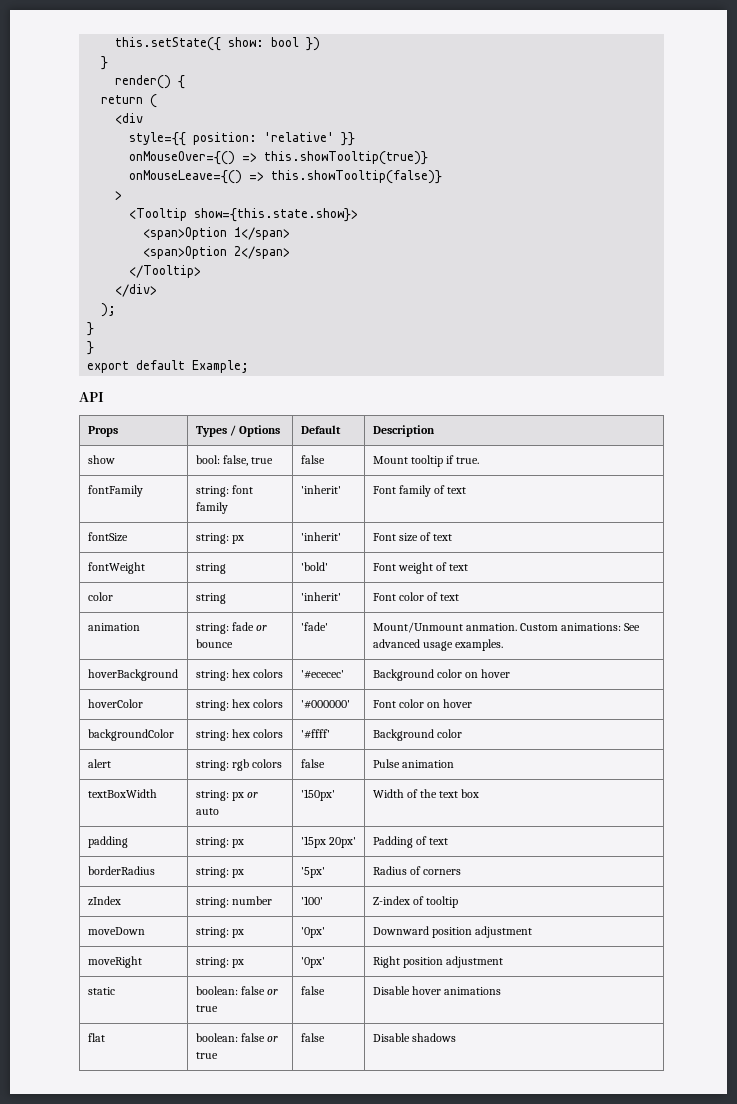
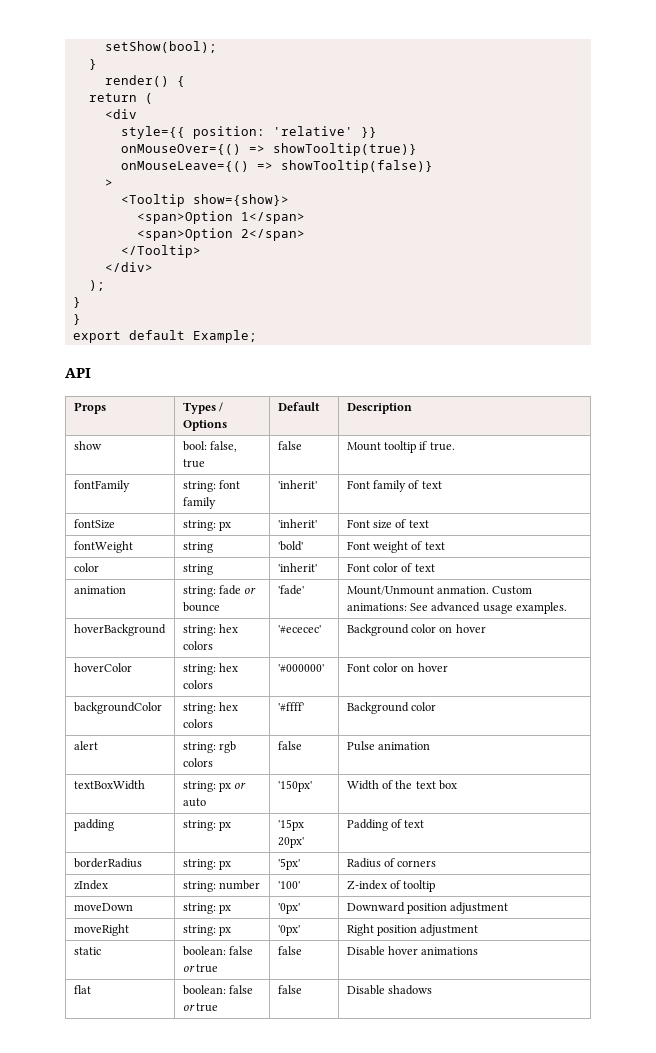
[114,37,320,51] this.setState({ show: bool }) -> [105,41,218,53] setShow(bool);
[263,151,428,165] this.showTooltip(true)} -> [273,143,418,156] showTooltip(true)}
[270,170,442,184] this.showTooltip(false)} -> [281,160,434,173] showTooltip(false)}
[193,208,358,222] show={this.state.show}> -> [193,194,290,206] show={show}>

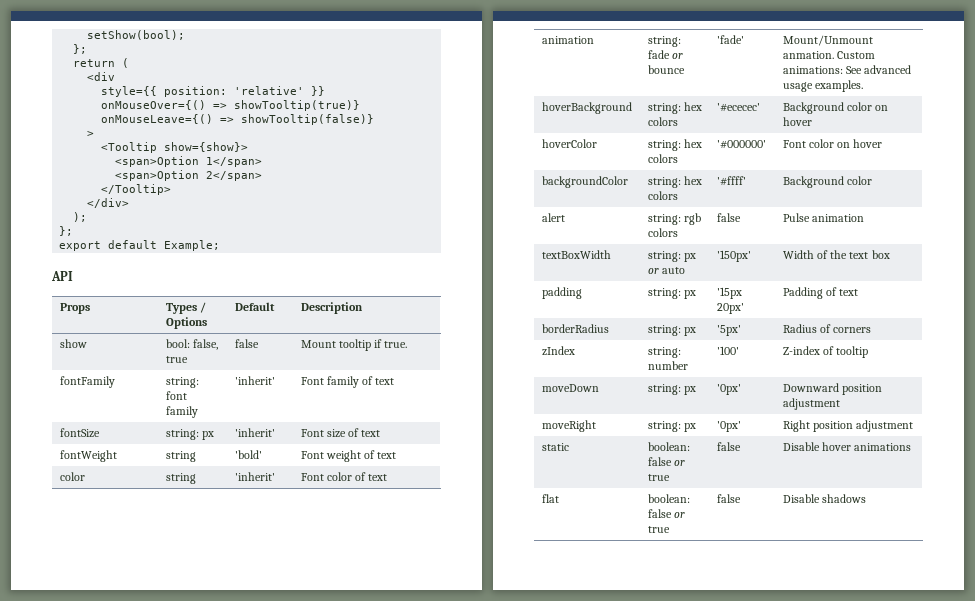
[89,59,98,70] [105,75,186,87] } // render() { -> [73,44,88,54] };
[73,297,82,308] [73,314,82,325] } // } -> [59,226,74,236] };

